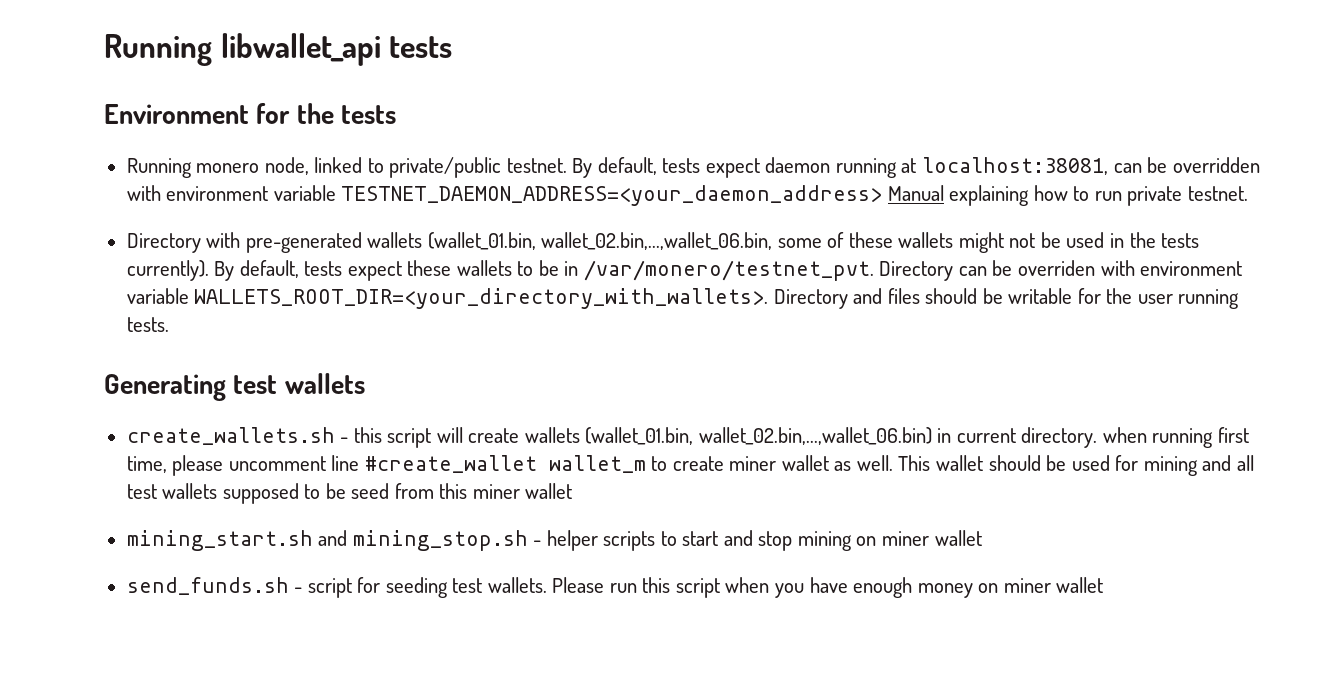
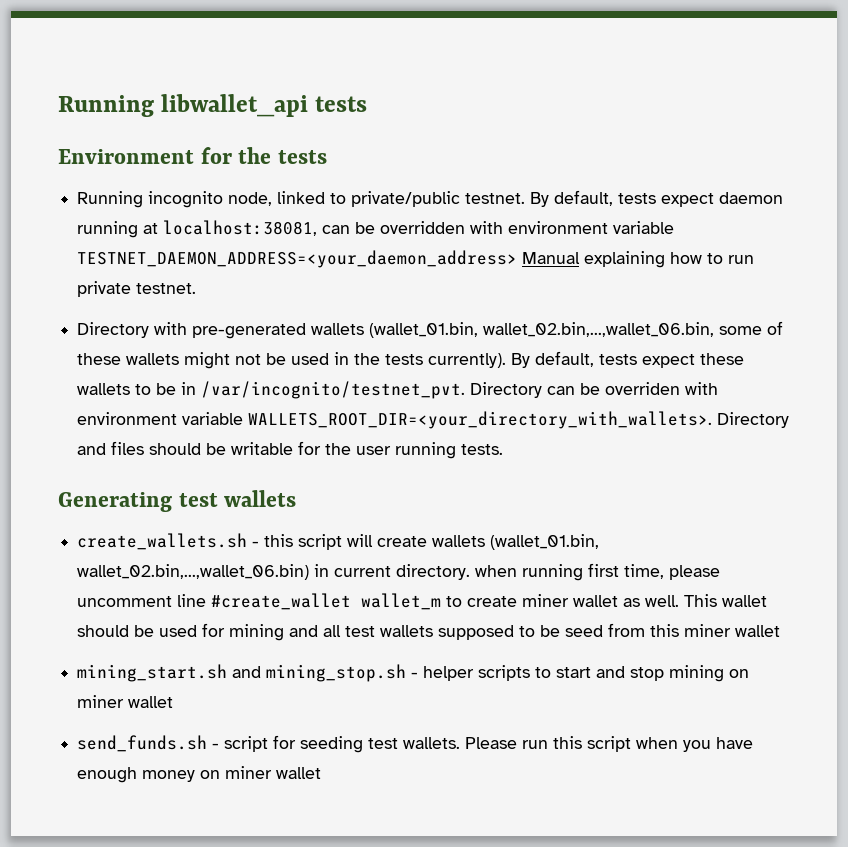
[196,163,260,173] monero -> [148,191,224,208] incognito
[583,260,874,281] /var/monero/testnet_pvt. -> [201,381,466,399] /var/incognito/testnet_pvt.

